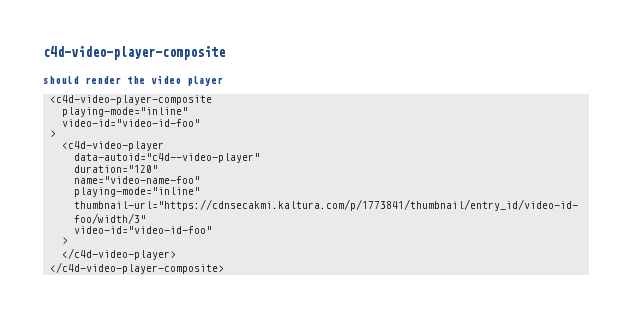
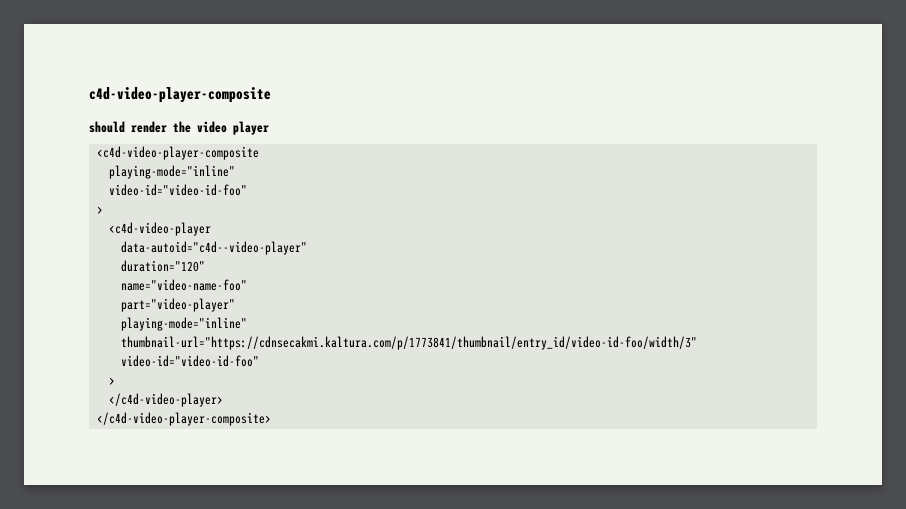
(200, 180) none -> [121,298,236,312] // part="video-player"

